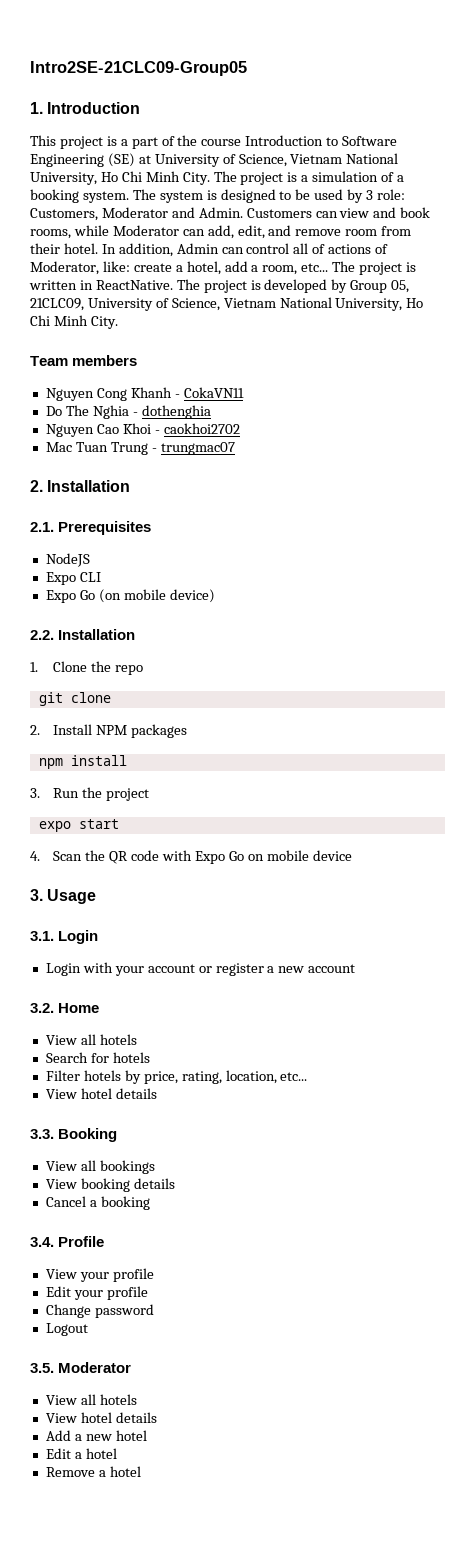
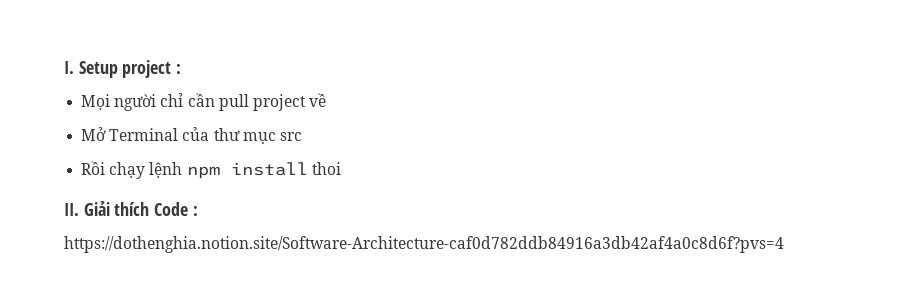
[30,61,247,76] [30,102,141,114] [30,135,398,149] [30,153,399,167] [30,171,405,185] [30,189,406,203] [30,207,431,221] [30,225,412,239] [30,243,389,257] [30,261,417,275] [29,279,410,293] [30,297,424,311] [30,315,118,329] [30,355,138,366] [45,387,244,401] [45,405,211,419] [45,423,240,437] [45,442,235,455] [30,480,131,492] [30,521,152,535] [45,553,90,567] [45,572,101,585] [45,589,215,603] [30,629,136,640] [30,661,144,675] [38,692,111,706] [30,724,188,738] [38,755,127,769] [30,787,150,801] [38,819,119,832] [30,850,352,864] [30,889,97,904] [30,930,99,944] [45,962,356,976] [30,1003,100,1013] [45,1034,137,1045] [45,1052,150,1063] [45,1070,308,1084] [45,1088,157,1099] [30,1128,118,1142] [45,1160,155,1174] [45,1178,175,1192] [45,1196,150,1210] [30,1236,105,1247] [45,1268,154,1282] [45,1286,148,1300] [45,1304,154,1318] [45,1323,88,1336] [30,1362,132,1373] [45,1394,137,1405] [45,1412,157,1423] [45,1430,147,1441] [45,1448,117,1459] [45,1466,141,1477] Intro2SE-21CLC09-Group05 // 1. Introduction // This project is a part of the course Introduction to Software Engineering (SE) at University of Science, Vietnam National University, Ho Chi Minh City. The project is a simulation of a booking system. The system is designed to be used by 3 role: Customers, Moderator and Admin. Customers can view and book rooms, while Moderator can add, edit, and remove room from their hotel. In addition, Admin can control all of actions of Moderator, like: create a hotel, add a room, etc... The project is written in ReactNative. The project is developed by Group 05, 21CLC09, University of Science, Vietnam National University, Ho Chi Minh City. // Team members // Nguyen Cong Khanh - CokaVN11 // Do The Nghia - dothenghia // Nguyen Cao Khoi - caokhoi2702 // Mac Tuan Trung - trungmac07 // 2. Installation // 2.1. Prerequisites // NodeJS // Expo CLI // Expo Go (on mobile device) // 2.2. Installation // 1. Clone the repo // git clone // 2. Install NPM packages // npm install // 3. Run the project // expo start // 4. Scan the QR code with Expo Go on mobile device // 3. Usage // 3.1. Login // Login with your account or register a new account // 3.2. Home // View all hotels // Search for hotels // Filter hotels by price, rating, location, etc... // View hotel details // 3.3. Booking // View all bookings // View booking details // Cancel a booking // 3.4. Profile // View your profile // Edit your profile // Change password // Logout // 3.5. Moderator // View all hotels // View hotel details // Add a new hotel // Edit a hotel // Remove a hotel -> [64,60,182,78] [81,93,327,111] [81,127,302,144] [81,161,341,179] [64,201,198,216] [64,236,784,253] I. Setup project : // Mọi người chỉ cần pull project về // Mở Terminal của thư mục src // Rồi chạy lệnh npm install thoi // II. Giải thích Code : // https://dothenghia.notion.site/Software-Architecture-caf0d782ddb84916a3db42af4a0c8d6f?pvs=4

